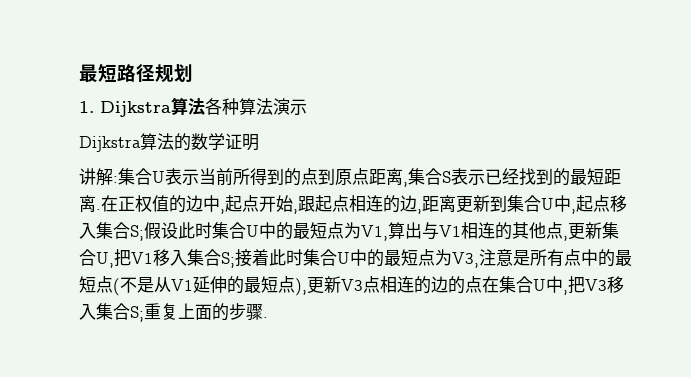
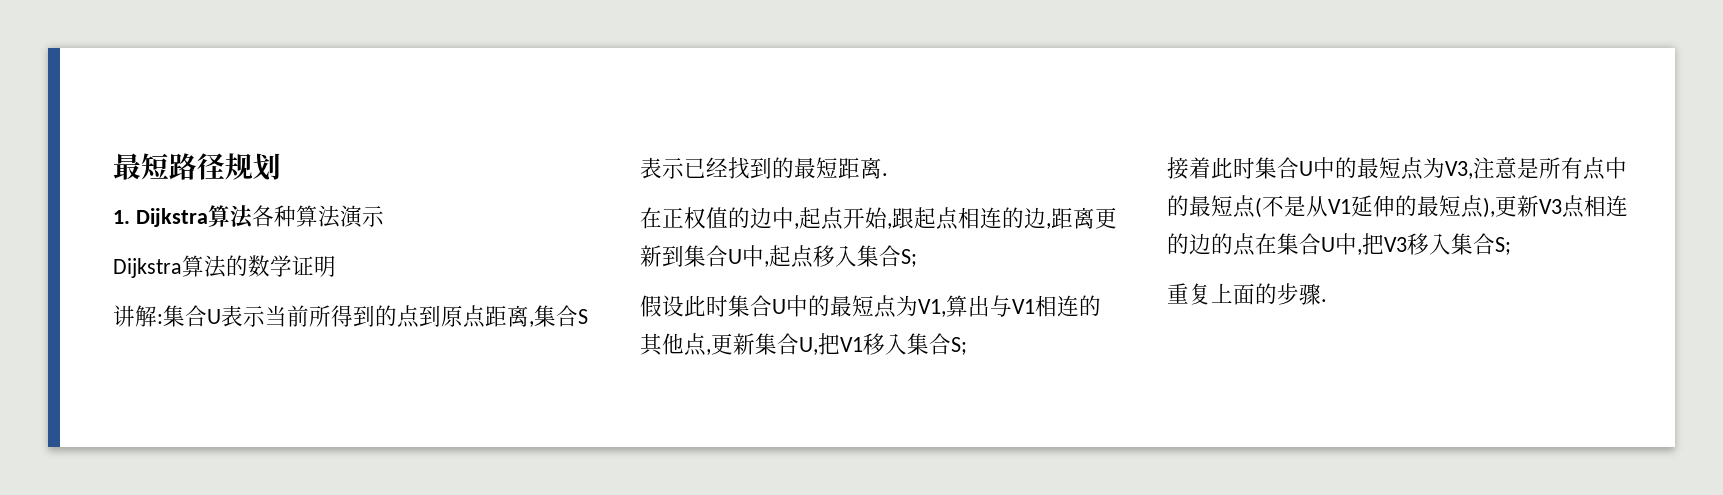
(101, 209) none -> (888, 174) //
(144, 233) none -> (917, 258) //
(235, 260) none -> (967, 346) //
(144, 314) none -> (1511, 246) //

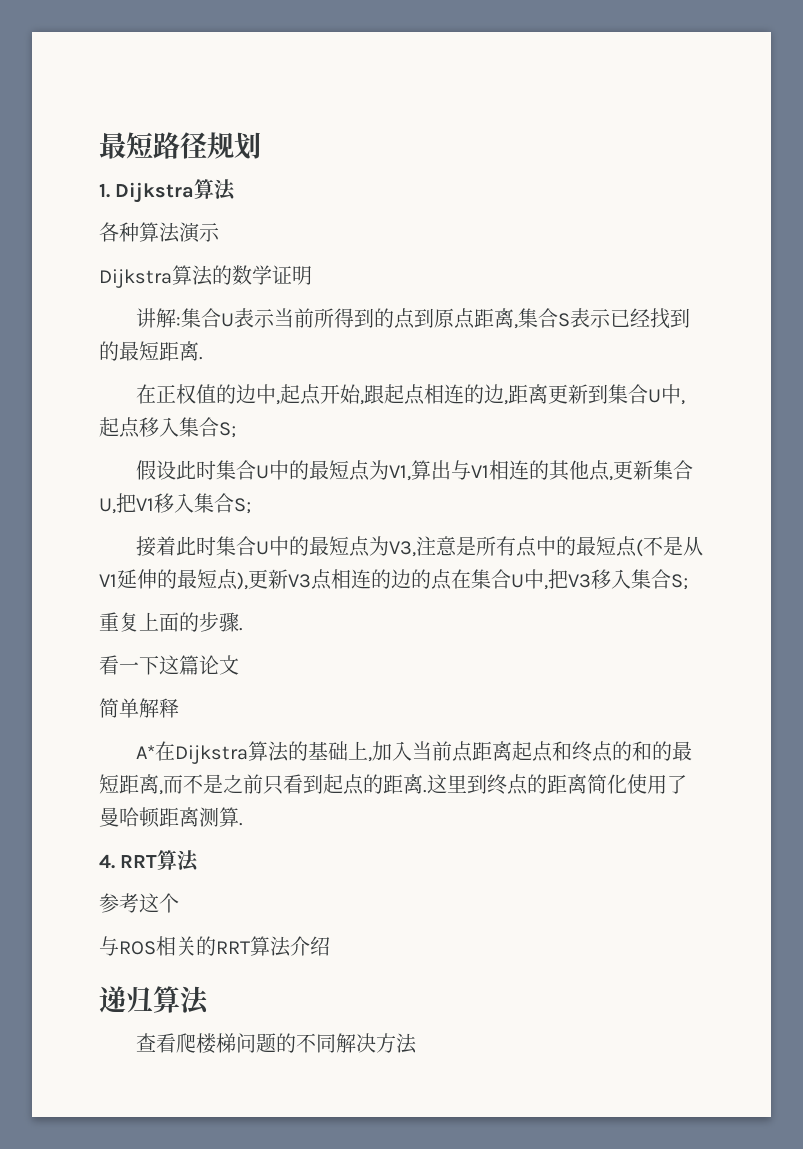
(254, 217) none -> (237, 190) //
(1327, 300) none -> [99,655,239,675] [99,698,179,718] [136,741,693,764] [99,774,687,795] [99,807,243,828] [99,850,200,872] [99,893,179,913] [99,936,330,957] [99,986,210,1015] [136,1033,418,1054] // 看一下这篇论文 // 简单解释 // A*在Dijkstra算法的基础上,加入当前点距离起点和终点的和的最短距离,而不是之前只看到起点的距离.这里到终点的距离简化使用了曼哈顿距离测算. // 4. RRT算法 // 参考这个 // 与ROS相关的RRT算法介绍 // 递归算法 // 查看爬楼梯问题的不同解决方法

